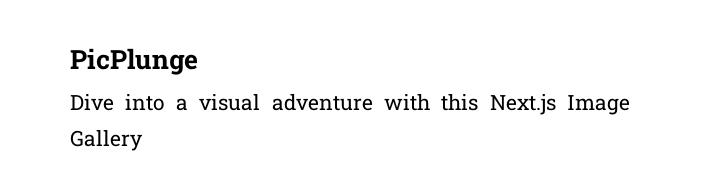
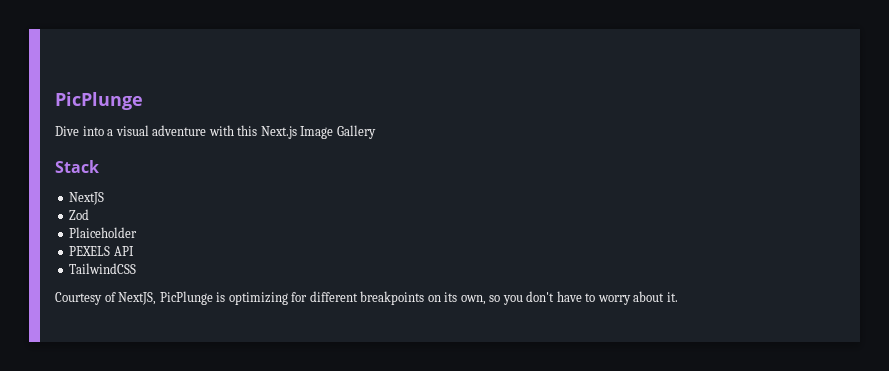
(143, 140) none -> [55,160,99,173] [69,192,105,205] [69,209,90,220] [69,227,138,238] [69,246,134,256] [69,263,137,274] [55,291,678,305] // Stack // NextJS // Zod // Plaiceholder // PEXELS API // TailwindCSS // Courtesy of NextJS, PicPlunge is optimizing for different breakpoints on its own, so you don't have to worry about it.

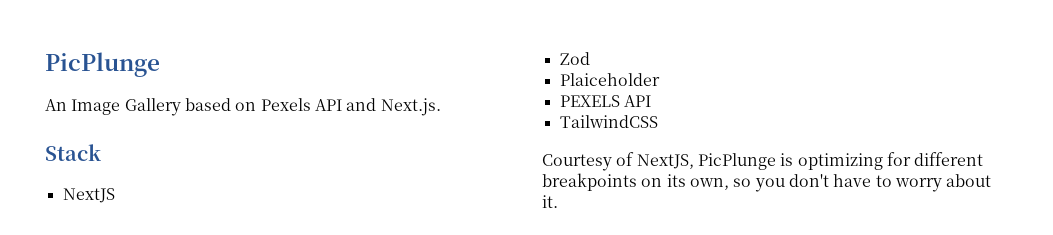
[55,125,376,139] Dive into a visual adventure with this Next.js Image Gallery -> [45,98,441,116] An Image Gallery based on Pexels API and Next.js.

